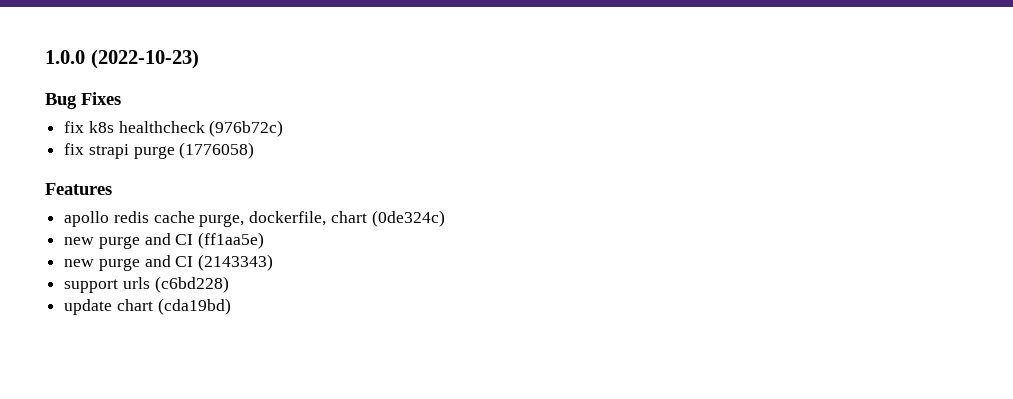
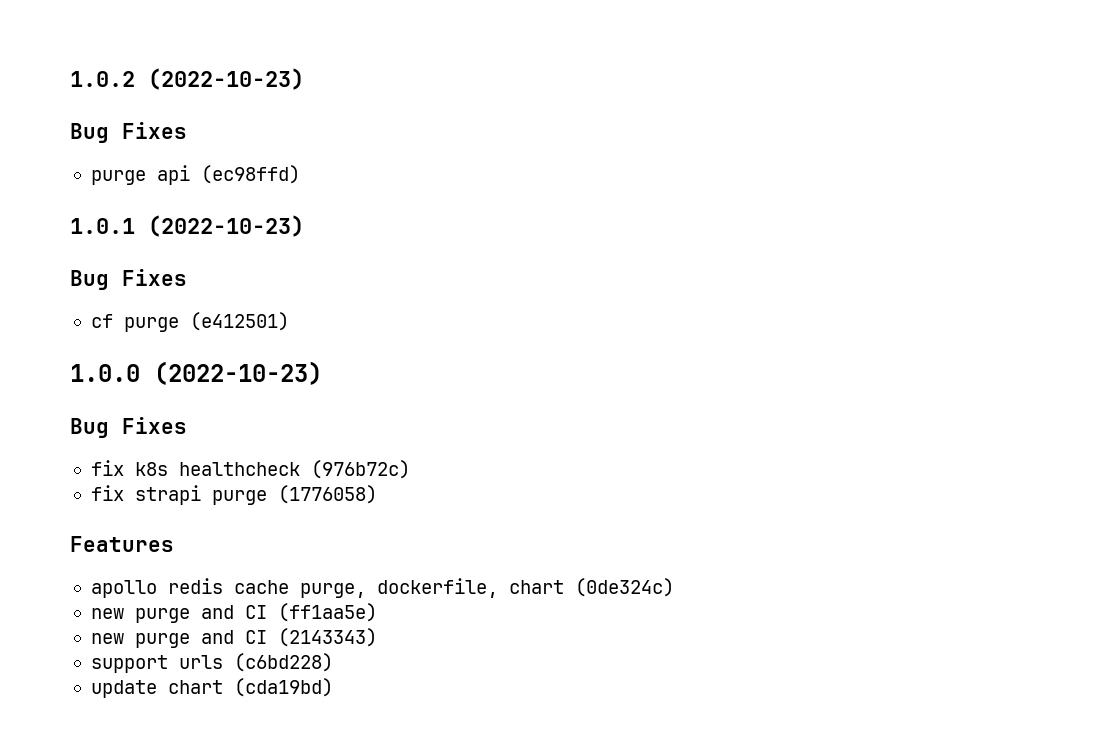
(45, 57) none -> [70,68,304,90] [70,122,187,143] [90,165,300,185] [70,215,304,237] [70,269,187,290] [90,312,289,332] 1.0.2 (2022-10-23) // Bug Fixes // purge api (ec98ffd) // 1.0.1 (2022-10-23) // Bug Fixes // cf purge (e412501) //

